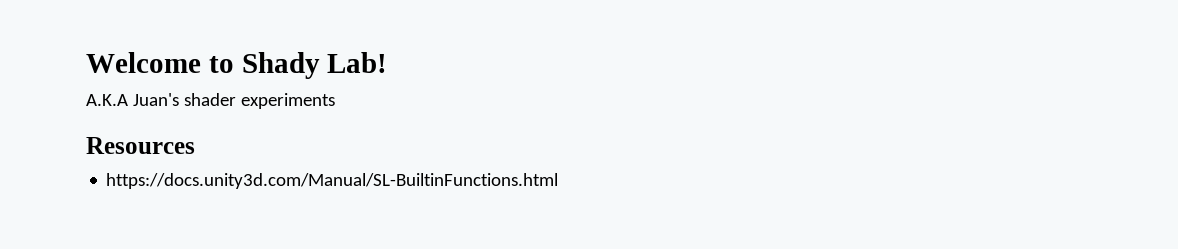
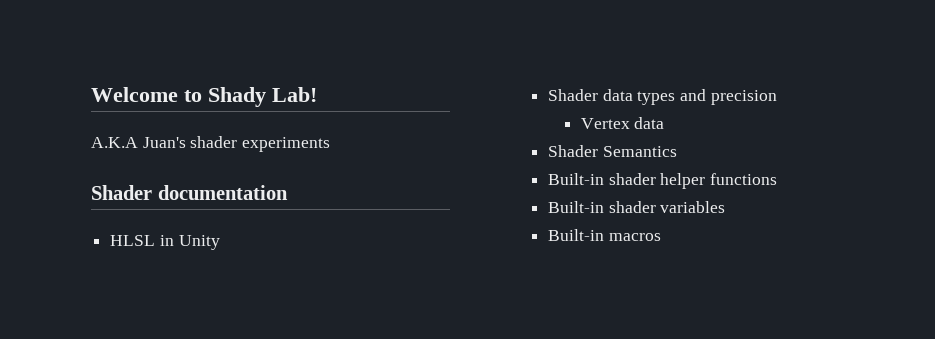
[86,137,195,154] [106,173,559,189] Resources // https://docs.unity3d.com/Manual/SL-BuiltinFunctions.html -> [91,185,288,200] [110,235,220,250] [547,89,777,105] [580,117,665,129] [547,145,677,157] [547,173,778,189] [547,201,726,213] [547,229,661,241] Shader documentation // HLSL in Unity // Shader data types and precision // Vertex data // Shader Semantics // Built-in shader helper functions // Built-in shader variables // Built-in macros

